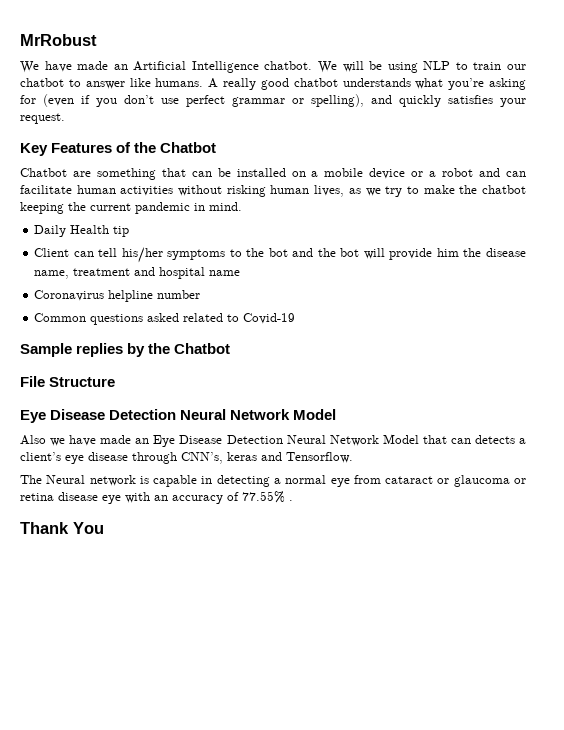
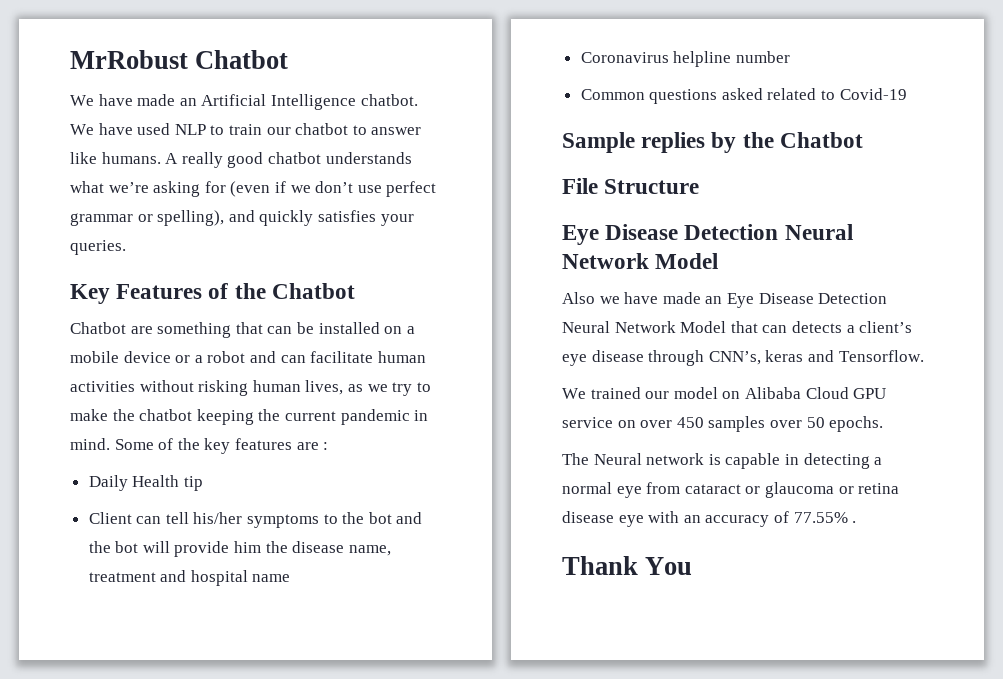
(97, 40) none -> [195,50,289,69] Chatbot
[342,61,418,73] will be using -> [98,123,171,135] have used
[448,78,485,90] you’re -> [108,182,149,193] we’re
[96,98,117,107] you -> [290,185,311,193] we
[20,113,65,124] request. -> [70,240,126,255] queries.
(242, 206) none -> [114,438,329,454] Some of the key features are :
(353, 457) none -> [562,387,887,399] [562,416,884,432] // We trained our model on Alibaba Cloud GPU service on over 450 samples over 50 epochs.

